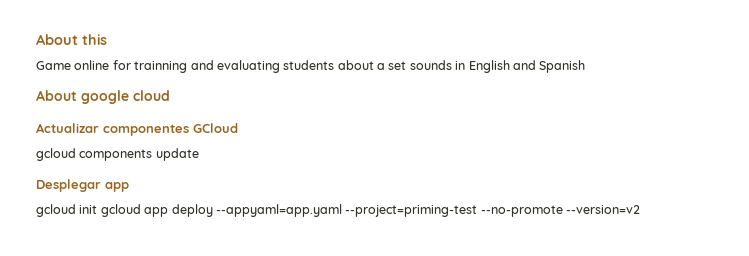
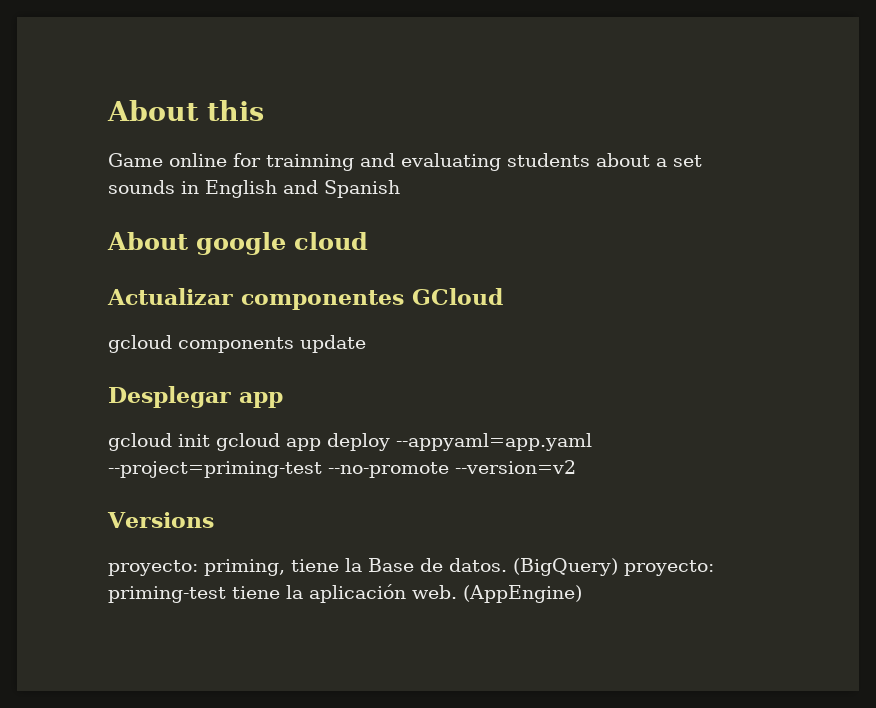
(640, 209) none -> [107,512,214,528] [108,558,714,576] [108,584,582,603] // Versions // proyecto: priming, tiene la Base de datos. (BigQuery) proyecto: priming-test tiene la aplicación web. (AppEngine)

